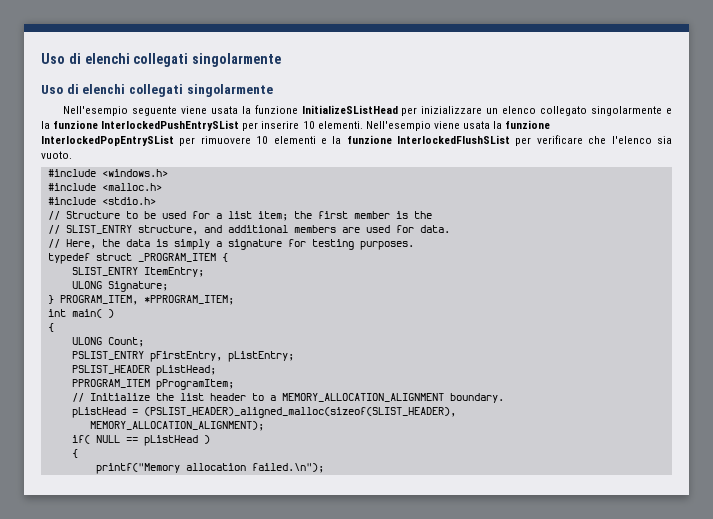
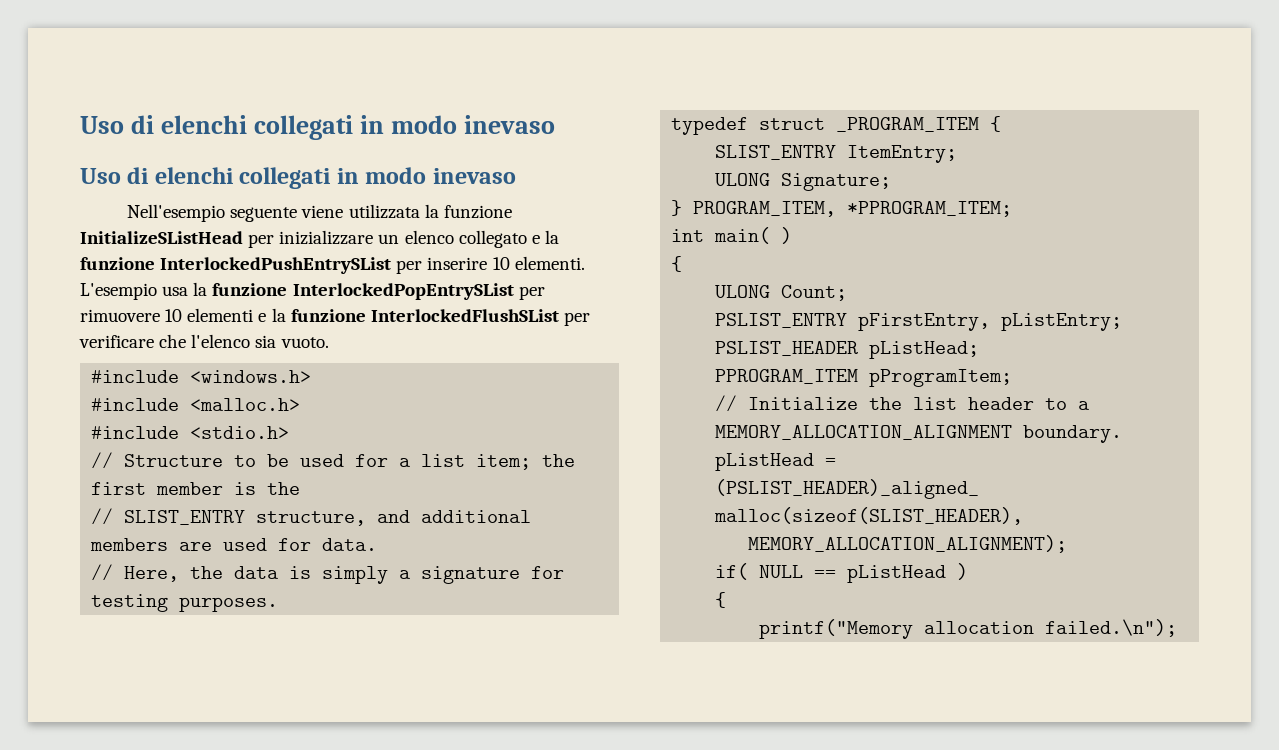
[41,53,282,67] [41,84,273,97] Uso di elenchi collegati singolarmente // Uso di elenchi collegati singolarmente -> [80,115,556,140] [80,167,516,189] Uso di elenchi collegati in modo inevaso // Uso di elenchi collegati in modo inevaso
[210,106,238,114] usata -> [348,204,420,219] utilizzata
[591,106,663,116] singolarmente -> (527, 239) none
[365,121,490,131] Nell'esempio viene usata -> [80,283,189,300] L'esempio usa

